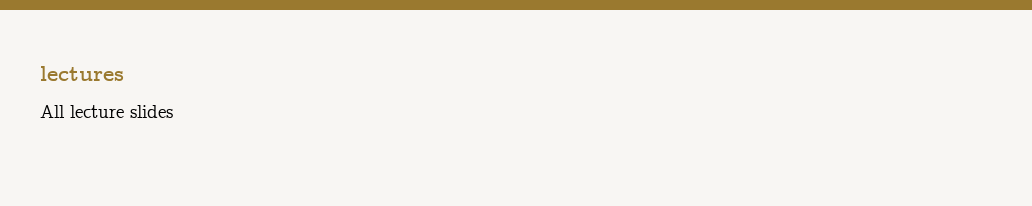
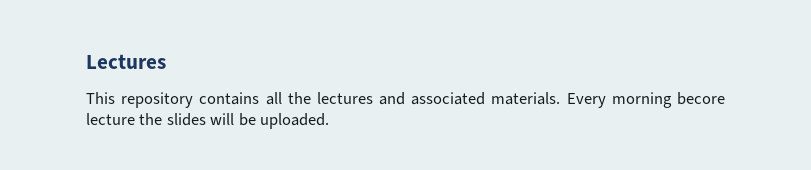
[40,66,124,81] [40,105,173,118] lectures // All lecture slides -> [86,54,166,69] [86,92,725,108] [86,113,330,129] Lectures // This repository contains all the lectures and associated materials. Every morning becore lecture the slides will be uploaded.

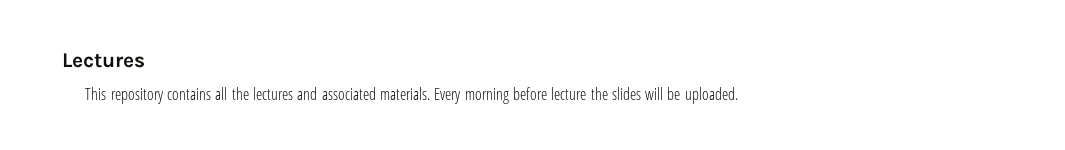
[677,92,725,105] becore -> [512,87,547,100] before

